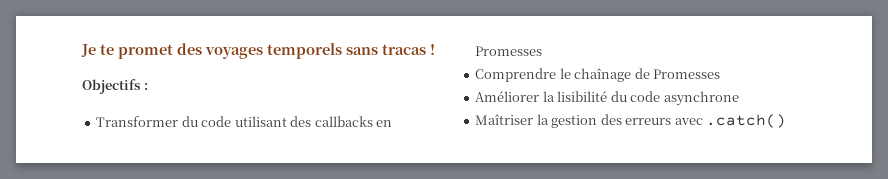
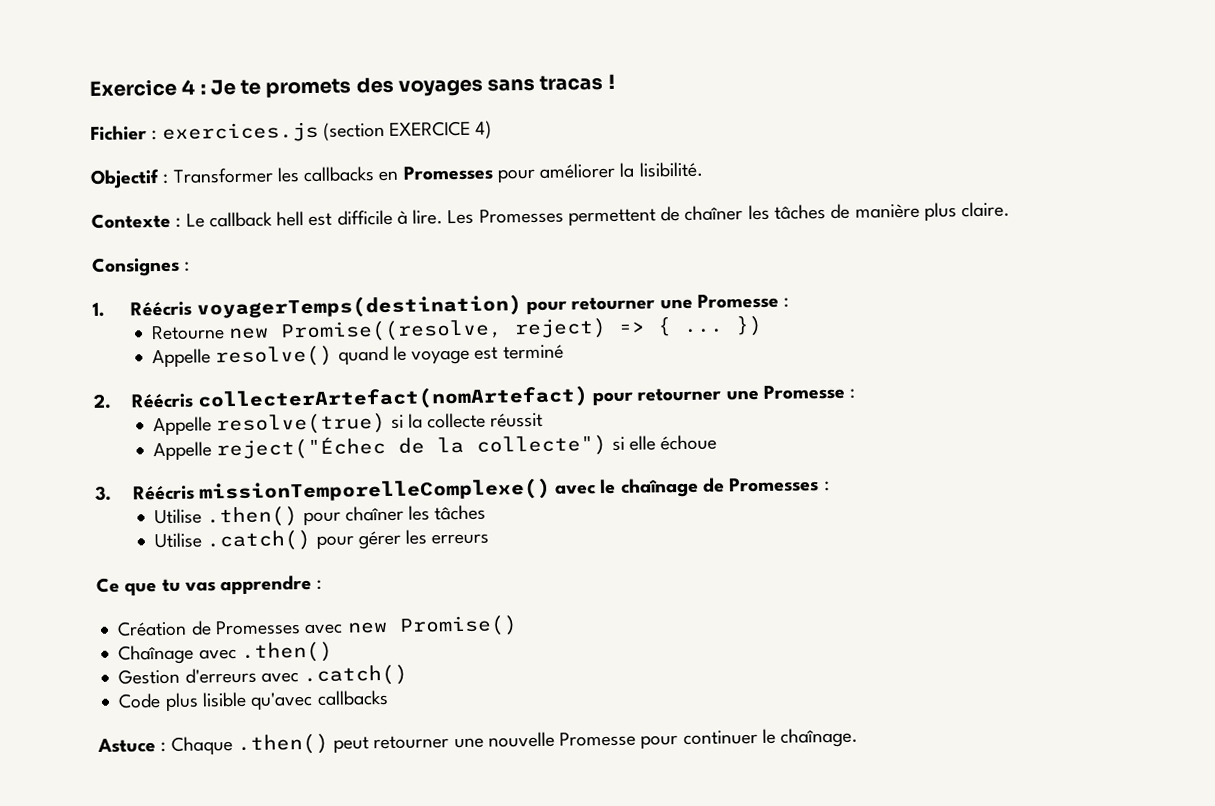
(81, 50) none -> [89,79,206,97] Exercice 4 :
[118,44,173,59] promet -> [265,78,352,98] promets
[267,43,342,59] temporels -> (483, 87) none
[82,79,148,94] [96,116,393,127] [475,46,543,56] [475,68,721,82] [475,91,739,106] [475,114,787,128] Objectifs : // Transformer du code utilisant des callbacks en Promesses // Comprendre le chaînage de Promesses // Améliorer la lisibilité du code asynchrone // Maîtriser la gestion des erreurs avec .catch() -> [90,120,493,143] [90,161,703,189] [91,201,1011,229] [92,256,191,277] [92,293,790,320] [151,315,764,343] [152,344,564,369] [93,384,856,412] [153,412,544,437] [153,434,718,462] [95,477,830,504] [154,504,487,528] [154,529,490,552] [96,574,323,597] [117,615,518,637] [118,641,333,665] [118,664,409,687] [118,689,389,712] [97,727,859,756] Fichier : exercices.js (section EXERCICE 4) // Objectif : Transformer les callbacks en Promesses pour améliorer la lisibilité. // Contexte : Le callback hell est difficile à lire. Les Promesses permettent de chaîner les tâches de manière plus claire. // Consignes : // 1. Réécris voyagerTemps(destination) pour retourner une Promesse : // Retourne new Promise((resolve, reject) => { ... }) // Appelle resolve() quand le voyage est terminé // 2. Réécris collecterArtefact(nomArtefact) pour retourner une Promesse : // Appelle resolve(true) si la collecte réussit // Appelle reject("Échec de la collecte") si elle échoue // 3. Réécris missionTemporelleComplexe() avec le chaînage de Promesses : // Utilise .then() pour chaîner les tâches // Utilise .catch() pour gérer les erreurs // Ce que tu vas apprendre : // Création de Promesses avec new Promise() // Chaînage avec .then() // Gestion d'erreurs avec .catch() // Code plus lisible qu'avec callbacks // Astuce : Chaque .then() peut retourner une nouvelle Promesse pour continuer le chaînage.

